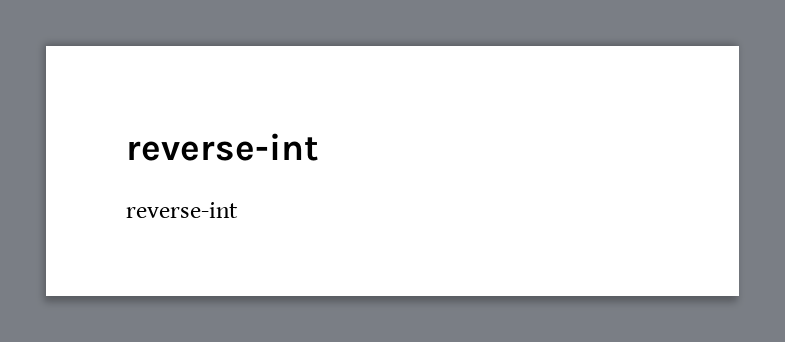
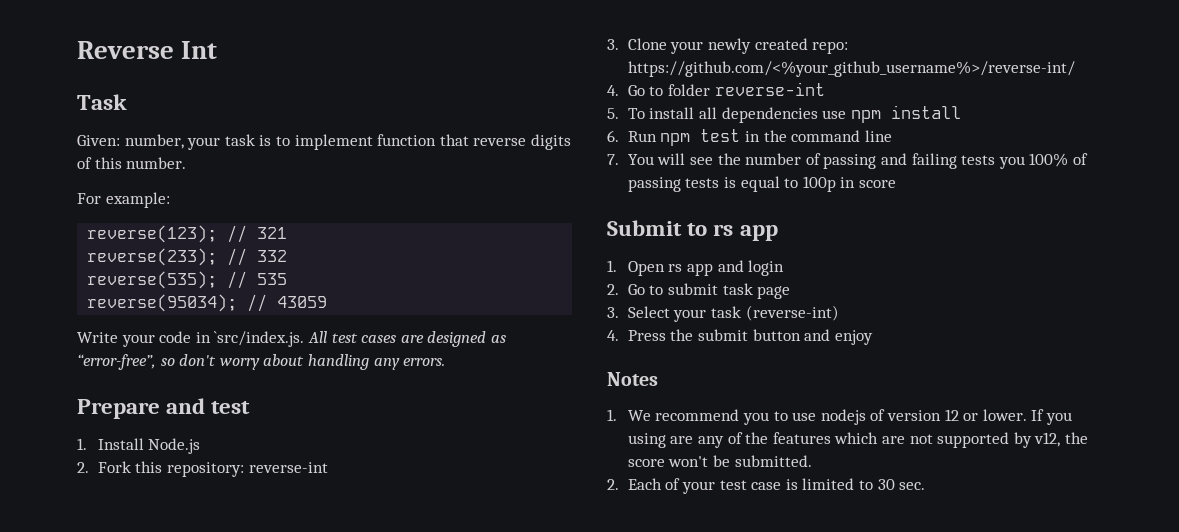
[126,133,319,161] [126,202,238,218] reverse-int // reverse-int -> [77,41,218,59] [77,94,127,110] [77,134,571,150] [77,157,187,169] [77,192,170,208] [87,225,288,243] [87,248,288,266] [87,271,288,289] [87,294,328,312] [77,331,506,347] [77,354,446,370] [77,398,251,419] [77,438,201,454] [77,461,328,477] [607,38,849,54] [627,61,1075,77] [607,82,825,96] [607,105,961,123] [607,129,892,146] [607,153,1088,169] [627,176,897,192] [607,220,778,241] [607,260,785,276] [607,283,791,299] [607,305,839,322] [607,329,873,345] [607,372,658,386] [607,409,1072,425] [627,432,1088,448] [627,455,812,467] [607,478,926,494] Reverse Int // Task // Given: number, your task is to implement function that reverse digits of this number. // For example: // reverse(123); // 321 // reverse(233); // 332 // reverse(535); // 535 // reverse(95034); // 43059 // Write your code in `src/index.js. All test cases are designed as “error-free”, so don't worry about handling any errors. // Prepare and test // 1. Install Node.js // 2. Fork this repository: reverse-int // 3. Clone your newly created repo: https://github.com/<%your_github_username%>/reverse-int/ // 4. Go to folder reverse-int // 5. To install all dependencies use npm install // 6. Run npm test in the command line // 7. You will see the number of passing and failing tests you 100% of passing tests is equal to 100p in score // Submit to rs app // 1. Open rs app and login // 2. Go to submit task page // 3. Select your task (reverse-int) // 4. Press the submit button and enjoy // Notes // 1. We recommend you to use nodejs of version 12 or lower. If you using are any of the features which are not supported by v12, the score won't be submitted. // 2. Each of your test case is limited to 30 sec.

